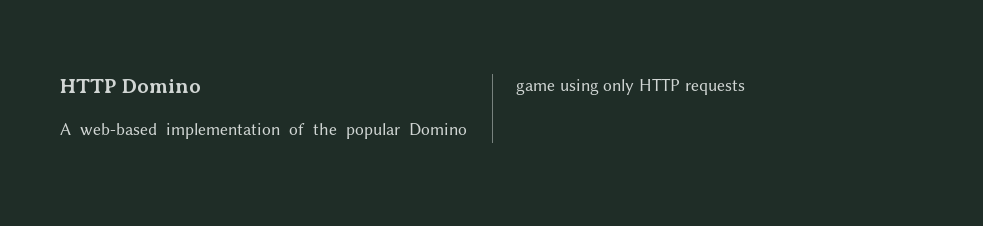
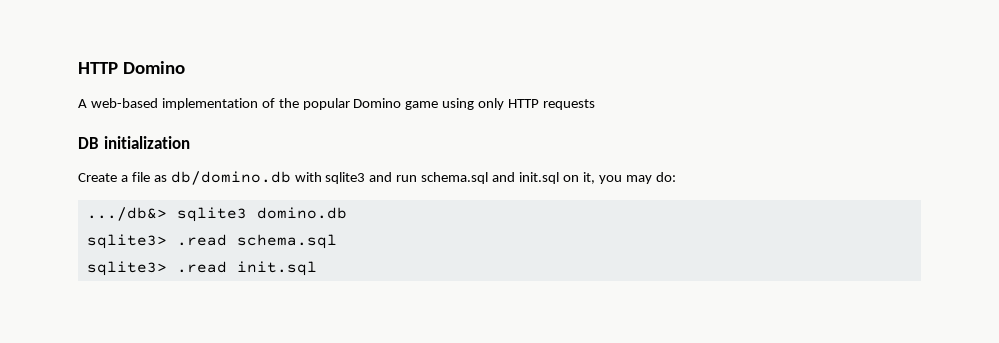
(745, 87) none -> [78,136,190,149] [78,171,676,185] [86,207,347,222] [86,234,337,249] [86,261,317,276] // DB initialization // Create a file as db/domino.db with sqlite3 and run schema.sql and init.sql on it, you may do: // .../db&> sqlite3 domino.db // sqlite3> .read schema.sql // sqlite3> .read init.sql

